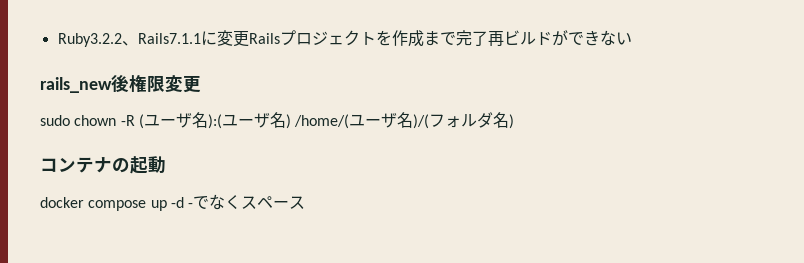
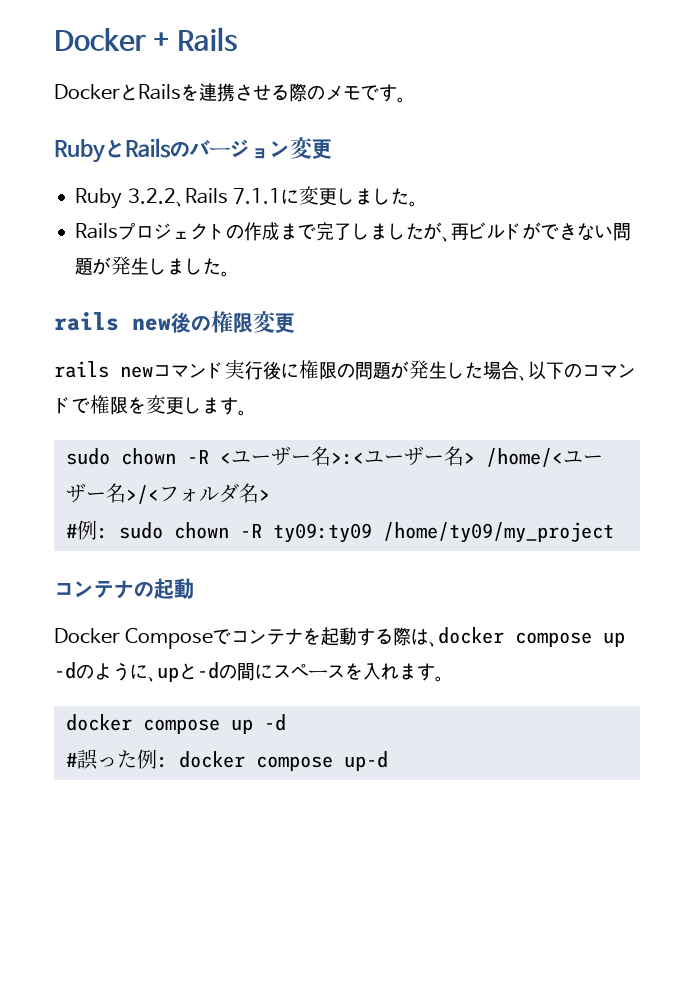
[57,30,249,47] Ruby3.2.2、Rails7.1.1に変更 -> [54,27,237,52] [54,83,406,103] [54,137,332,163] [75,186,418,209] Docker + Rails // DockerとRailsを連携させる際のメモです。 // RubyとRailsのバージョン変更 // Ruby 3.2.2、Rails 7.1.1に変更しました。 //
[375,30,392,46] を -> [226,224,245,239] の
(488, 38) none -> [352,222,452,242] しましたが、
[40,74,201,93] [40,112,515,129] [40,156,166,174] [40,194,306,211] // rails_new後権限変更 // sudo chown -R (ユーザ名):(ユーザ名) /home/(ユーザ名)/(フォルダ名) // コンテナの起動 // docker compose up -d -でなくスペース -> [613,223,632,241] [75,256,231,277] [54,311,295,333] [54,360,636,381] [54,395,247,416] [65,446,603,467] [65,483,270,504] [65,520,614,543] [54,578,194,599] [54,627,626,649] [54,662,444,682] [65,714,286,734] [65,749,388,771] 問題が発生しました。 // rails new後の権限変更 // rails newコマンド実行後に権限の問題が発生した場合、以下のコマンドで権限を変更します。 // sudo chown -R <ユーザー名>:<ユーザー名> /home/<ユーザー名>/<フォルダ名> // #例: sudo chown -R ty09:ty09 /home/ty09/my_project // コンテナの起動 // Docker Composeでコンテナを起動する際は、docker compose up -dのように、upと-dの間にスペースを入れます。 // docker compose up -d // #誤った例: docker compose up-d

